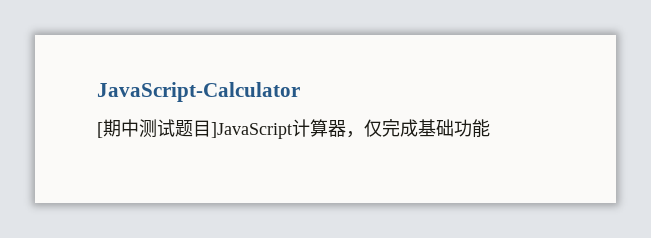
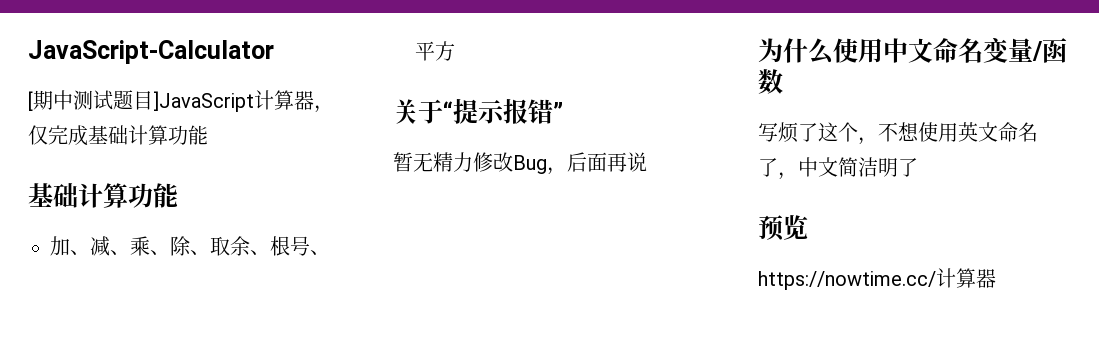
[454,119,490,138] 功能 -> [128,125,208,145] [28,183,178,208] [50,236,330,256] [415,41,455,61] [393,99,563,124] [393,152,647,175] [758,37,1067,65] [758,69,783,94] [758,122,1038,145] [758,157,918,180] [758,215,808,241] [758,268,996,290] 计算功能 // 基础计算功能 // 加、减、乘、除、取余、根号、平方 // 关于“提示报错” // 暂无精力修改Bug，后面再说 // 为什么使用中文命名变量/函数 // 写烦了这个，不想使用英文命名了，中文简洁明了 // 预览 // https://nowtime.cc/计算器

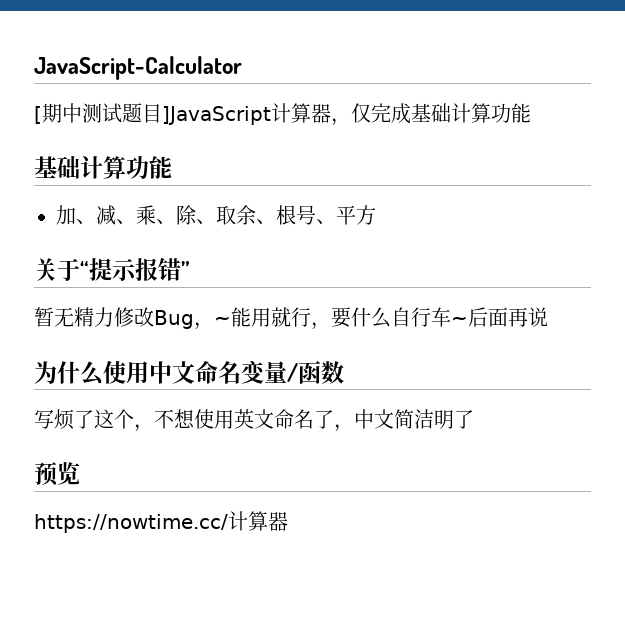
(567, 171) none -> [214,307,468,330] ~能用就行，要什么自行车~

